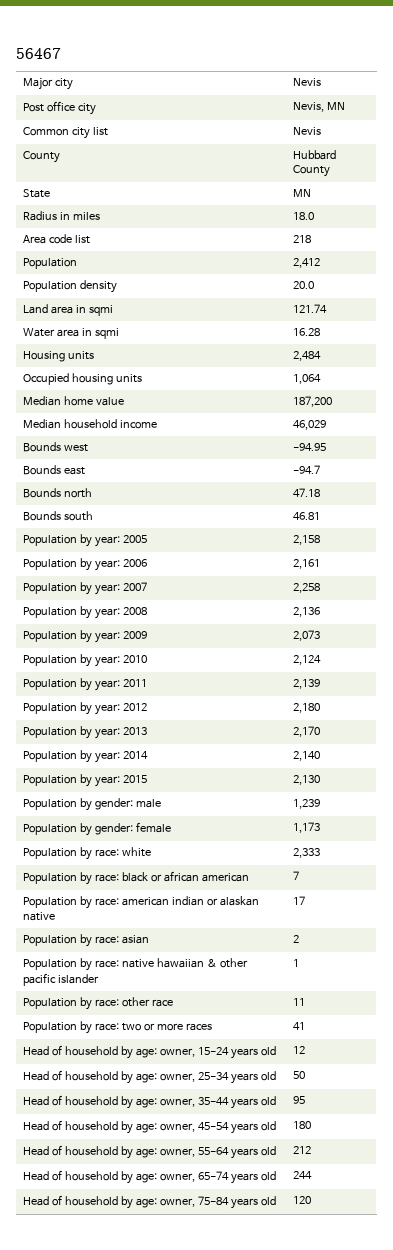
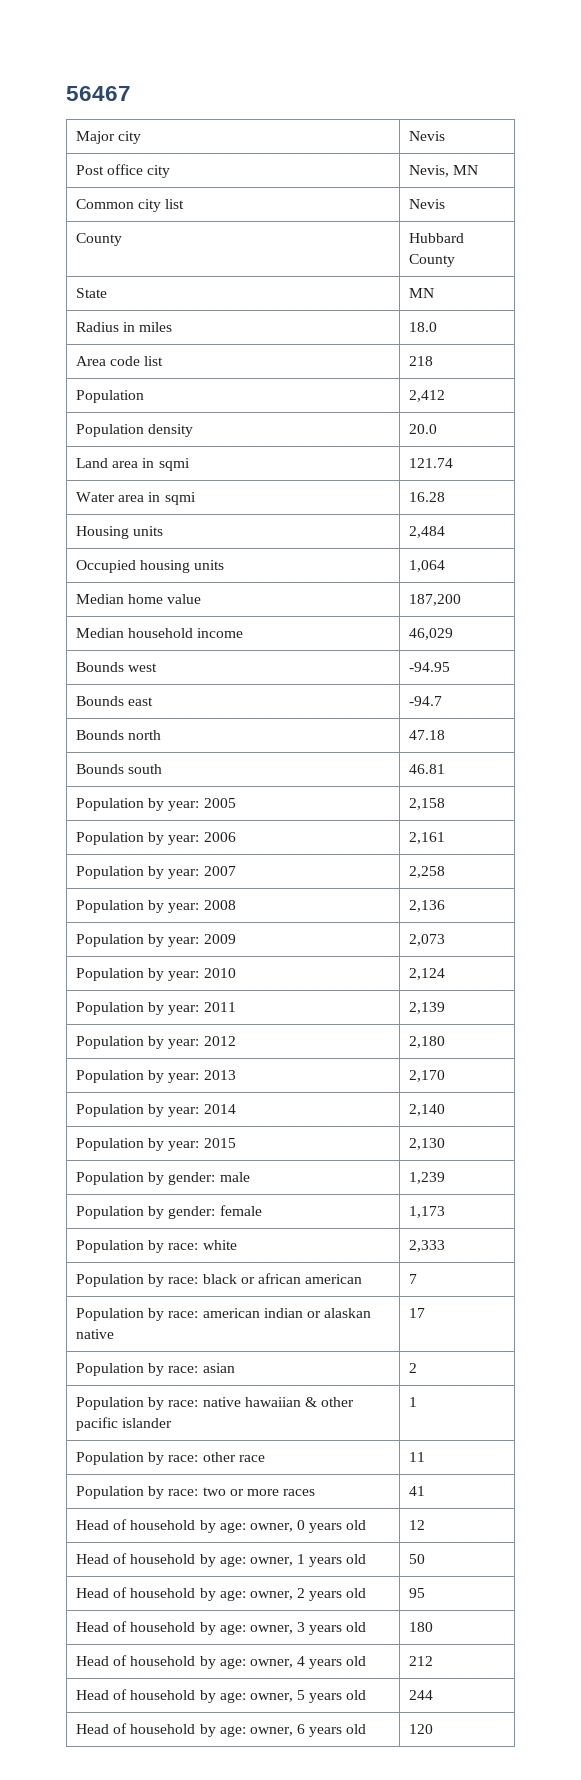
[197,1047,229,1055] 15-24 -> [297,1520,306,1530] 0
[197,1072,229,1080] 25-34 -> [297,1554,306,1564] 1
[197,1097,229,1105] 35-44 -> [297,1588,306,1598] 2
[197,1122,229,1130] 45-54 -> [297,1622,306,1632] 3
[197,1147,229,1155] 55-64 -> [297,1656,306,1666] 4
[197,1171,229,1180] 65-74 -> [297,1690,306,1700] 5
[197,1196,229,1205] 75-84 -> [297,1724,306,1734] 6

